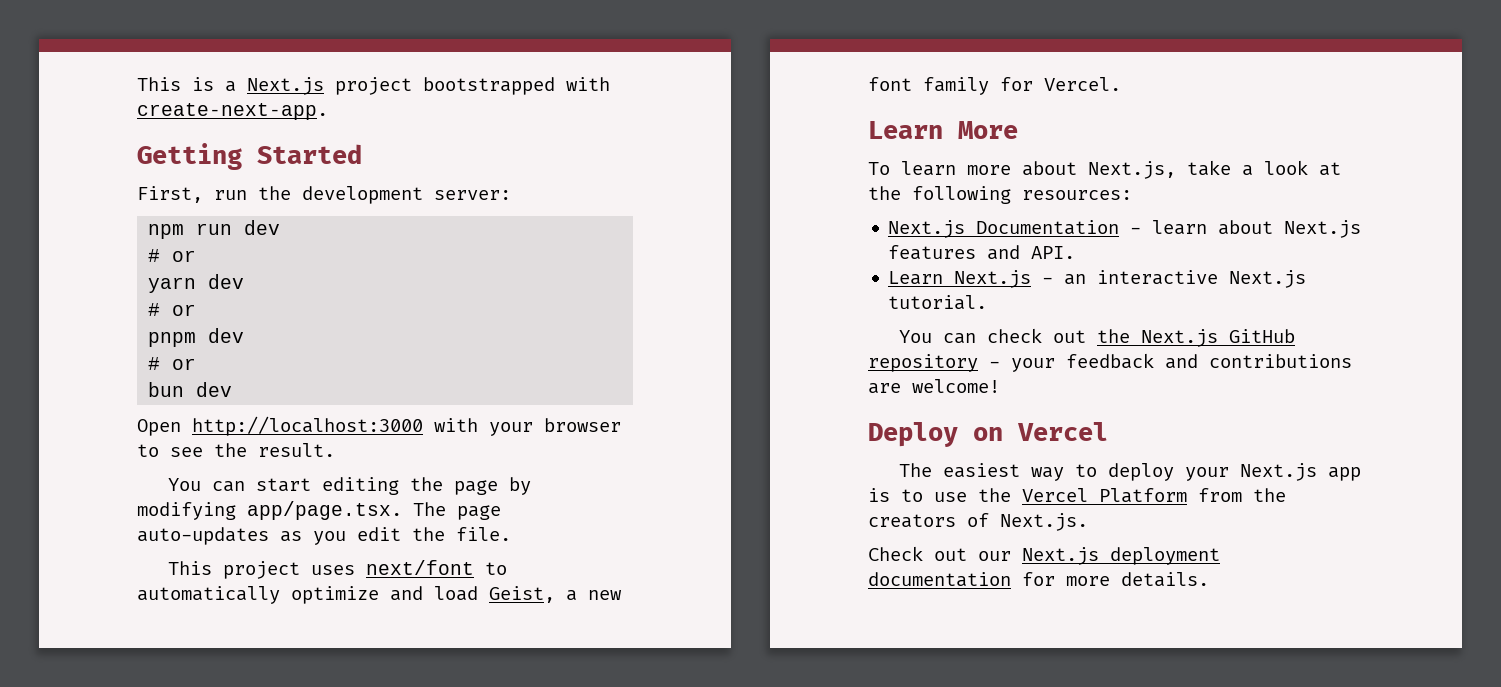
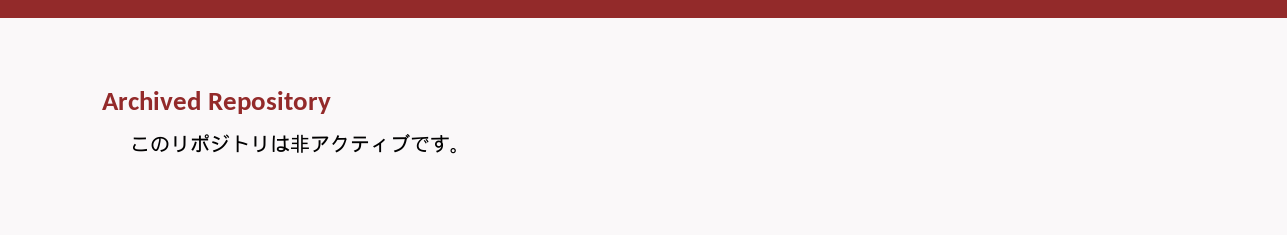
[137,77,610,95] [137,103,328,120] [137,143,362,170] [137,186,511,204] [148,220,281,239] [148,249,197,262] [148,274,245,293] [148,303,197,316] [148,328,245,347] [148,357,197,370] [148,382,233,397] [137,416,621,436] [137,443,335,457] [167,477,531,495] [137,501,501,520] [137,527,511,545] [167,560,507,579] [137,586,622,604] [868,77,1121,95] [868,121,1018,139] [868,160,1341,179] [868,186,1132,204] [888,220,1362,238] [888,245,1076,260] [888,270,1307,288] [888,295,988,310] [898,328,1295,347] [868,353,1352,372] [868,379,1000,394] [868,422,1108,447] [898,463,1361,481] [868,488,1286,503] [868,513,1088,531] [868,546,1220,565] [868,572,1209,587] This is a Next.js project bootstrapped with create-next-app. // Getting Started // First, run the development server: // npm run dev // # or // yarn dev // # or // pnpm dev // # or // bun dev // Open http://localhost:3000 with your browser to see the result. // You can start editing the page by modifying app/page.tsx. The page auto-updates as you edit the file. // This project uses next/font to automatically optimize and load Geist, a new font family for Vercel. // Learn More // To learn more about Next.js, take a look at the following resources: // Next.js Documentation - learn about Next.js features and API. // Learn Next.js - an interactive Next.js tutorial. // You can check out the Next.js GitHub repository - your feedback and contributions are welcome! // Deploy on Vercel // The easiest way to deploy your Next.js app is to use the Vercel Platform from the creators of Next.js. // Check out our Next.js deployment documentation for more details. -> [102,91,332,114] [129,133,470,154] Archived Repository // このリポジトリは非アクティブです。

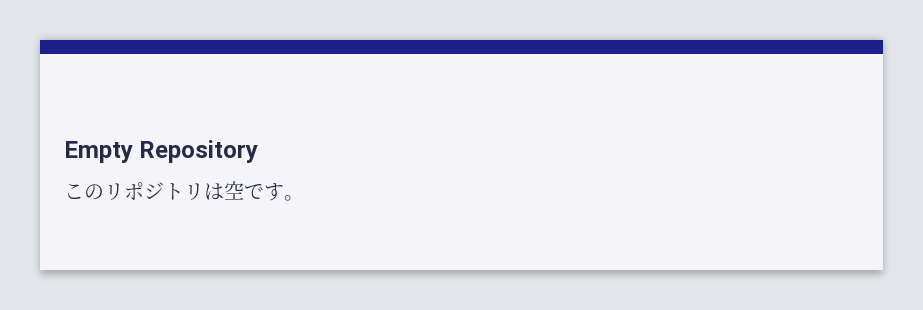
[102,91,201,110] Archived -> [64,141,133,163] Empty
[289,133,410,153] 非アクティブ -> [224,181,244,200] 空

